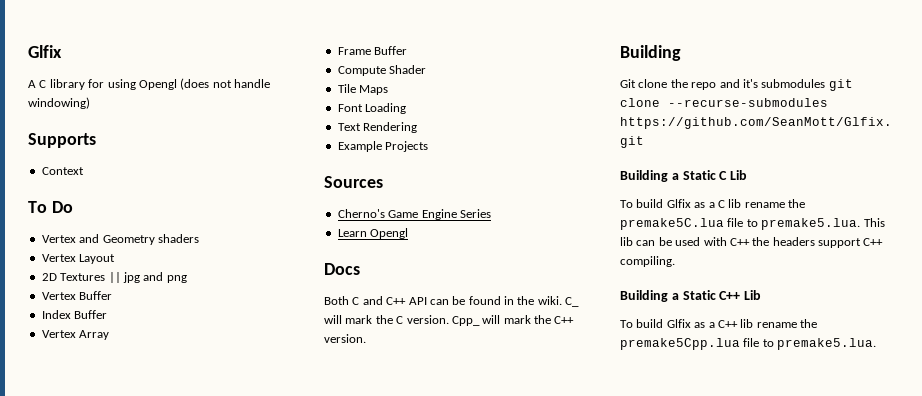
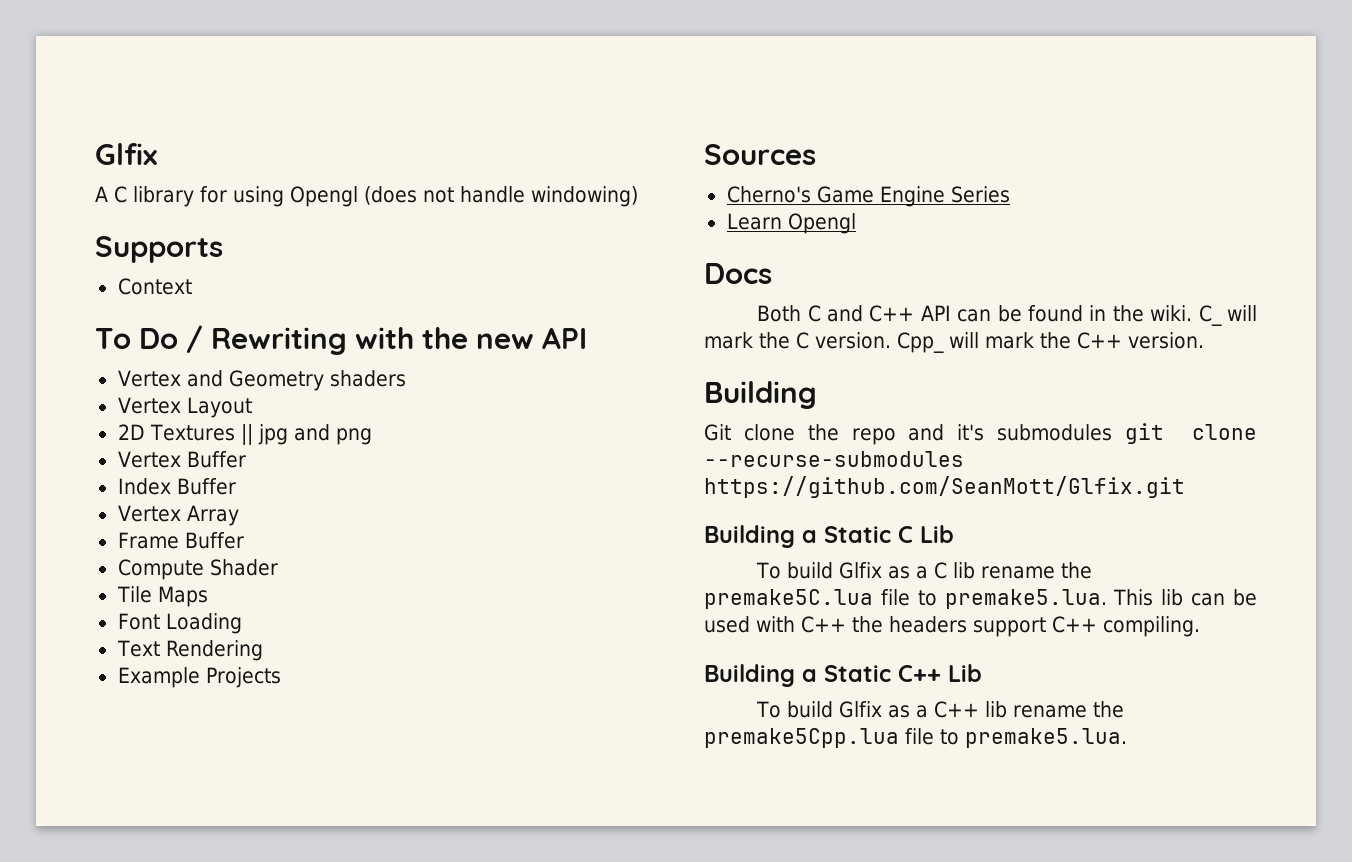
(73, 207) none -> [186,325,587,355] / Rewriting with the new API

